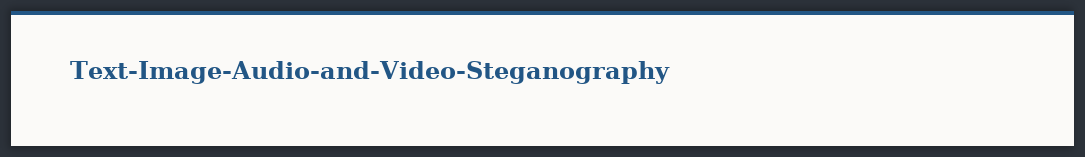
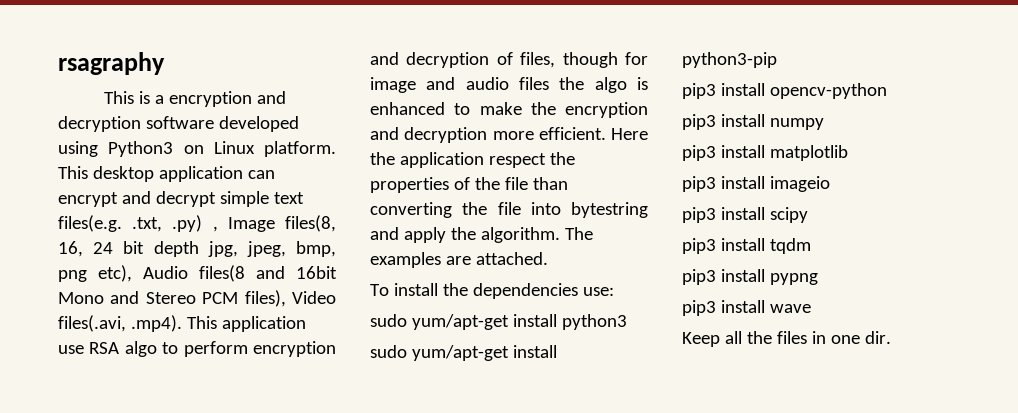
[70,61,670,84] Text-Image-Audio-and-Video-Steganography -> [58,52,165,75] [104,91,287,107] [58,116,299,132] [58,141,336,157] [58,166,275,182] [58,191,304,207] [58,215,336,232] [58,241,336,257] [58,265,337,282] [58,290,336,307] [58,315,306,332] [58,341,336,357] [370,52,648,68] [370,77,648,93] [370,102,648,118] [370,127,648,143] [370,152,575,168] [370,177,568,193] [370,202,648,218] [370,227,593,243] [370,252,548,268] [370,283,614,299] [370,314,627,330] [370,345,557,361] [682,52,777,68] [682,83,887,99] [682,114,824,130] [682,145,848,161] [682,176,830,192] [682,207,808,223] [682,238,811,254] [682,269,818,285] [682,300,811,316] [682,331,891,347] rsagraphy // This is a encryption and decryption software developed using Python3 on Linux platform. This desktop application can encrypt and decrypt simple text files(e.g. .txt, .py) , Image files(8, 16, 24 bit depth jpg, jpeg, bmp, png etc), Audio files(8 and 16bit Mono and Stereo PCM files), Video files(.avi, .mp4). This application use RSA algo to perform encryption and decryption of files, though for image and audio files the algo is enhanced to make the encryption and decryption more efficient. Here the application respect the properties of the file than converting the file into bytestring and apply the algorithm. The examples are attached. // To install the dependencies use: // sudo yum/apt-get install python3 // sudo yum/apt-get install python3-pip // pip3 install opencv-python // pip3 install numpy // pip3 install matplotlib // pip3 install imageio // pip3 install scipy // pip3 install tqdm // pip3 install pypng // pip3 install wave // Keep all the files in one dir.

